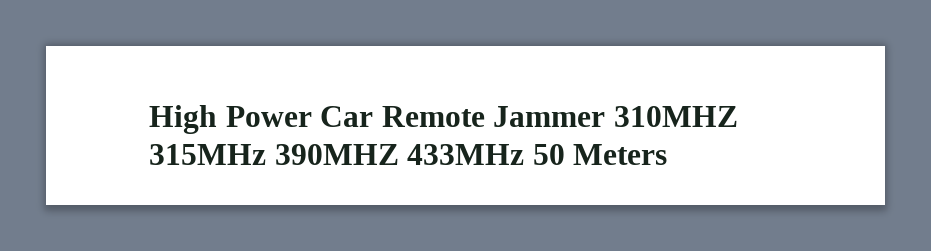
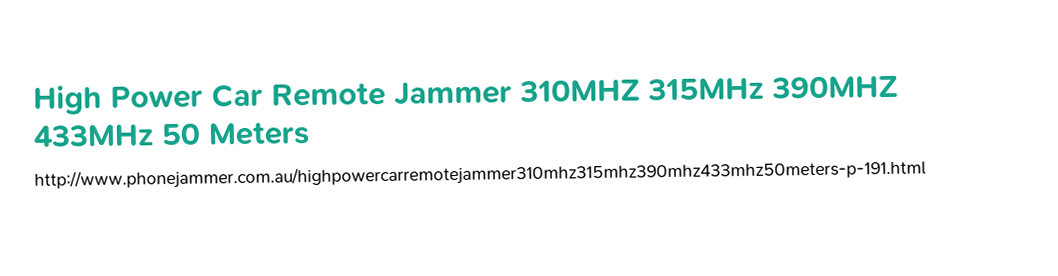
(668, 154) none -> [34,159,926,190] // http://www.phonejammer.com.au/highpowercarremotejammer310mhz315mhz390mhz433mhz50meters-p-191.html

